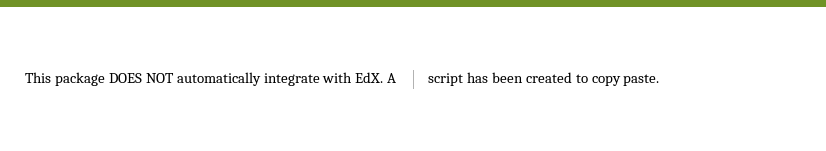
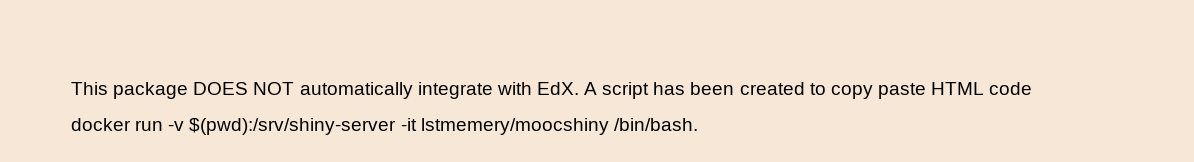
[623,74,660,86] paste. -> [877,82,1033,99] [71,118,698,135] paste HTML code // docker run -v $(pwd):/srv/shiny-server -it lstmemery/moocshiny /bin/bash.

